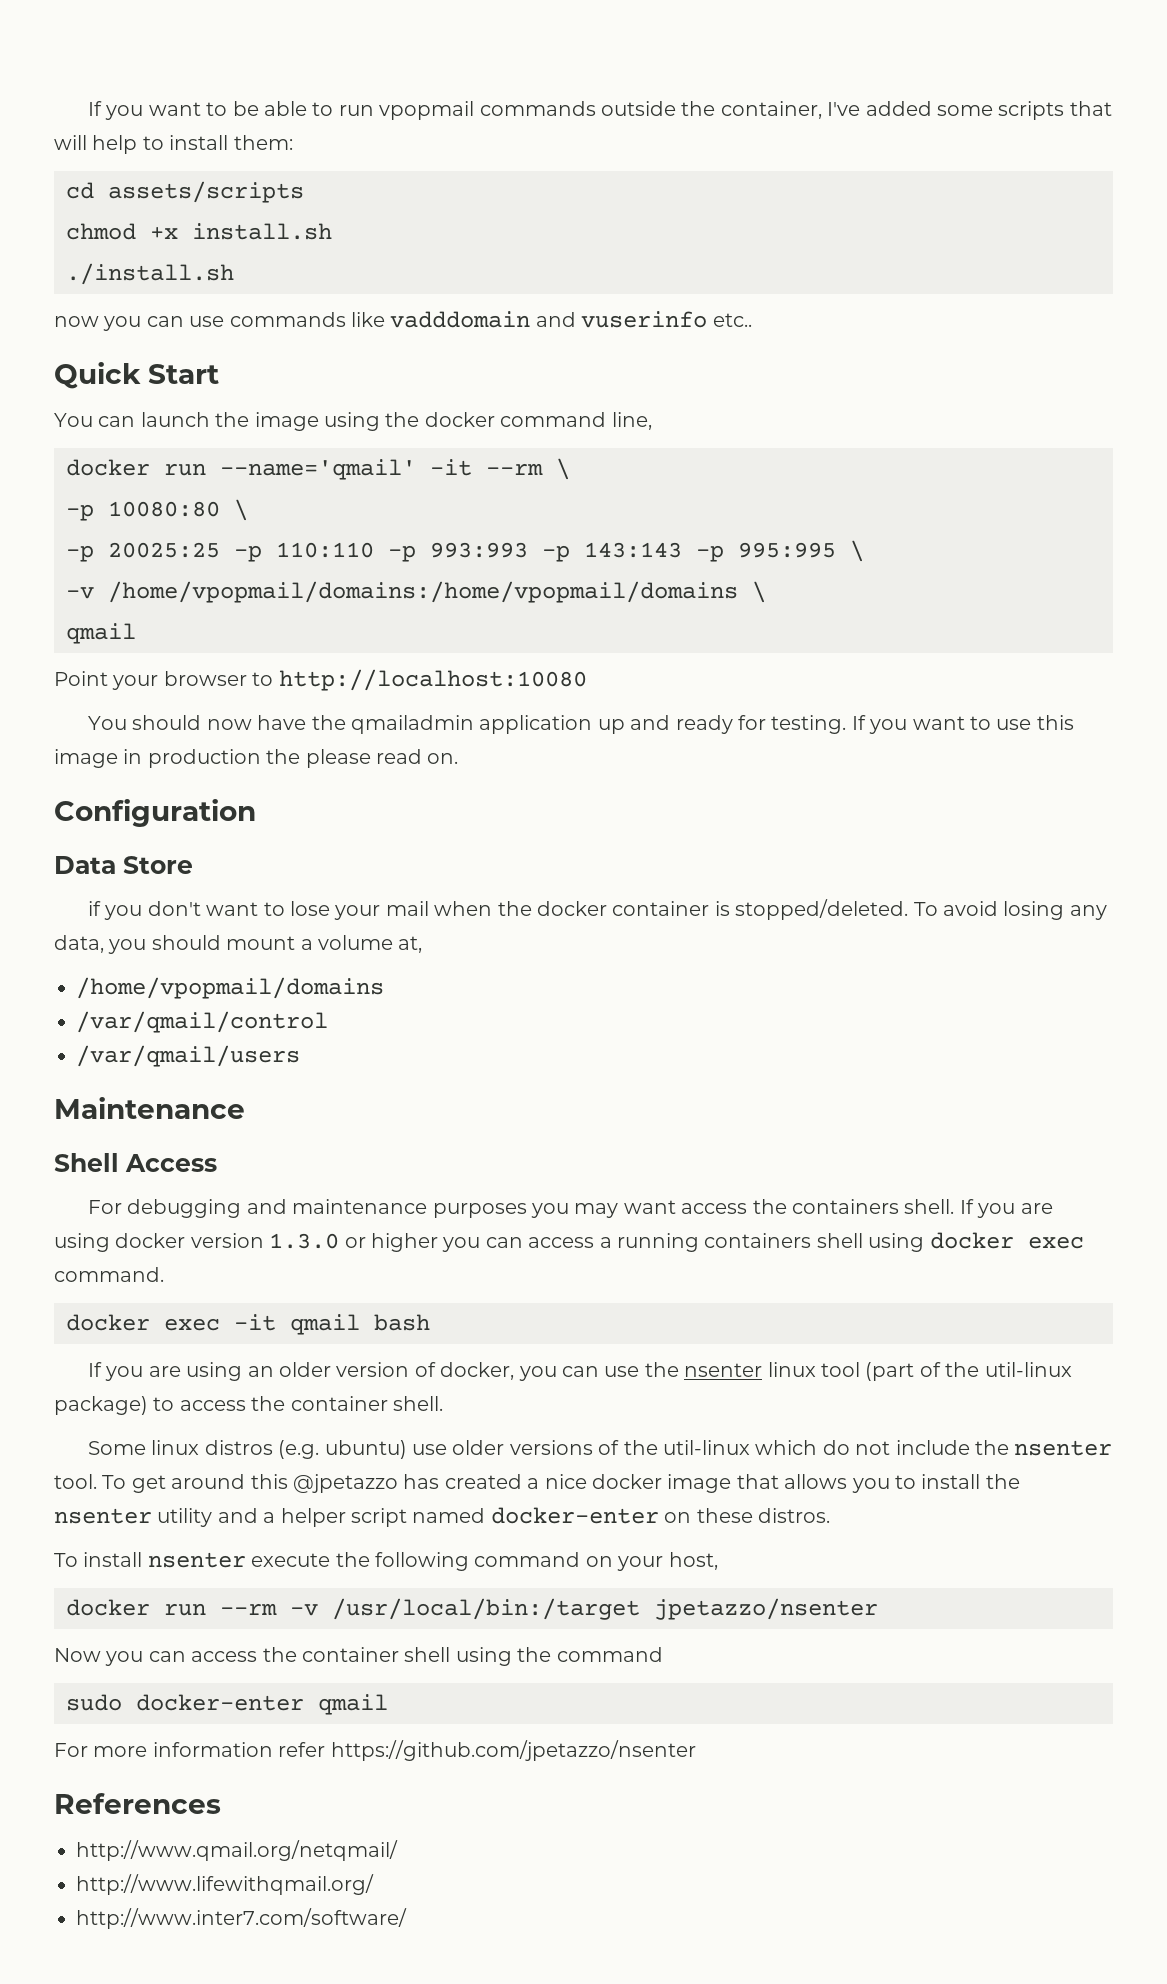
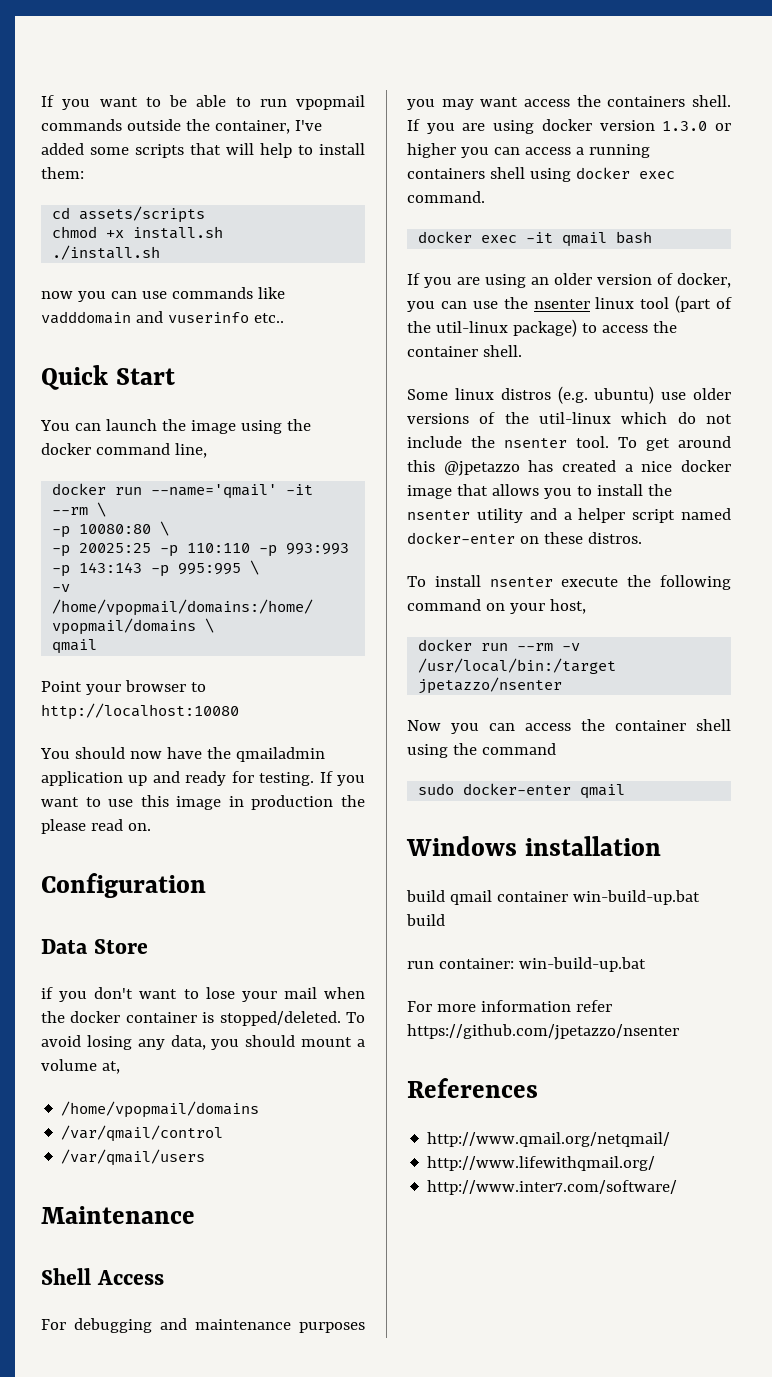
(388, 1704) none -> [406,836,661,856] [406,890,700,905] [406,914,445,926] [407,957,646,972] // Windows installation // build qmail container win-build-up.bat build // run container: win-build-up.bat

